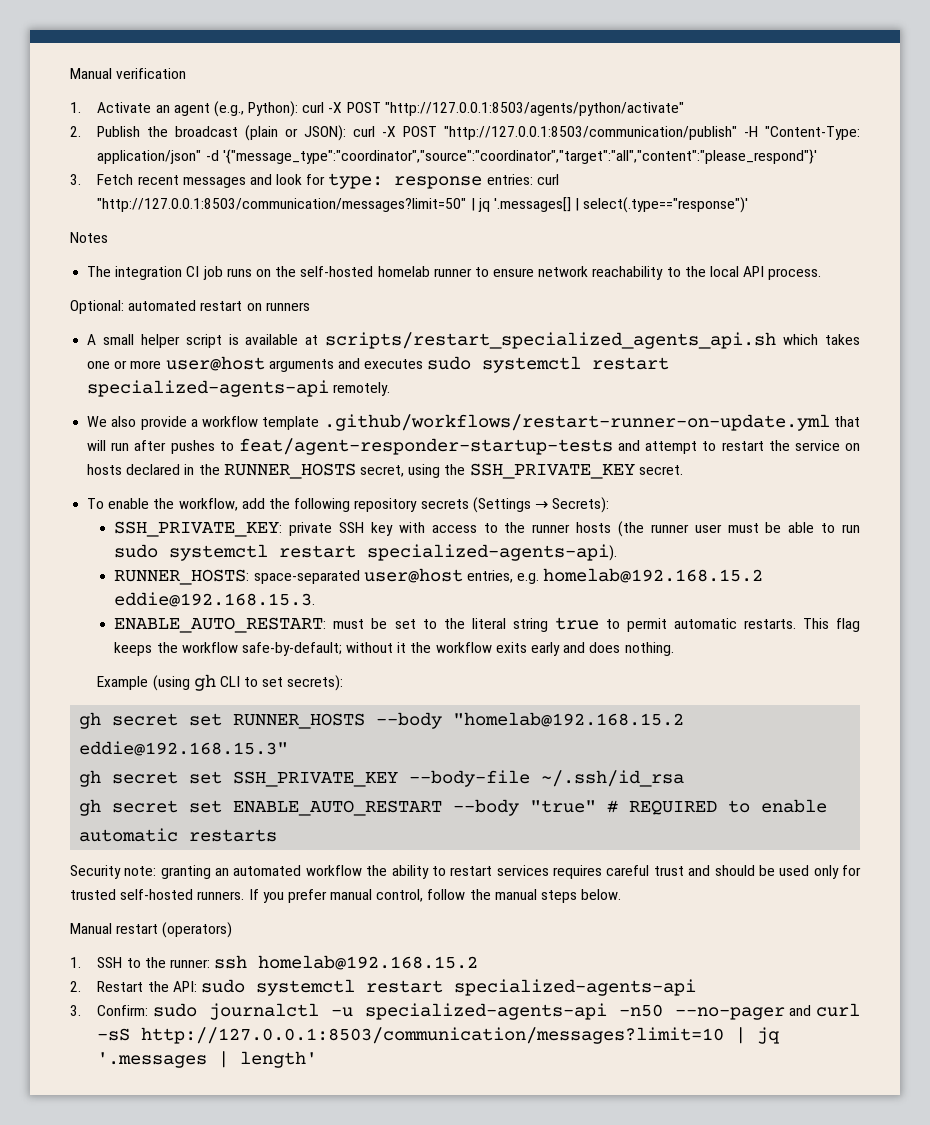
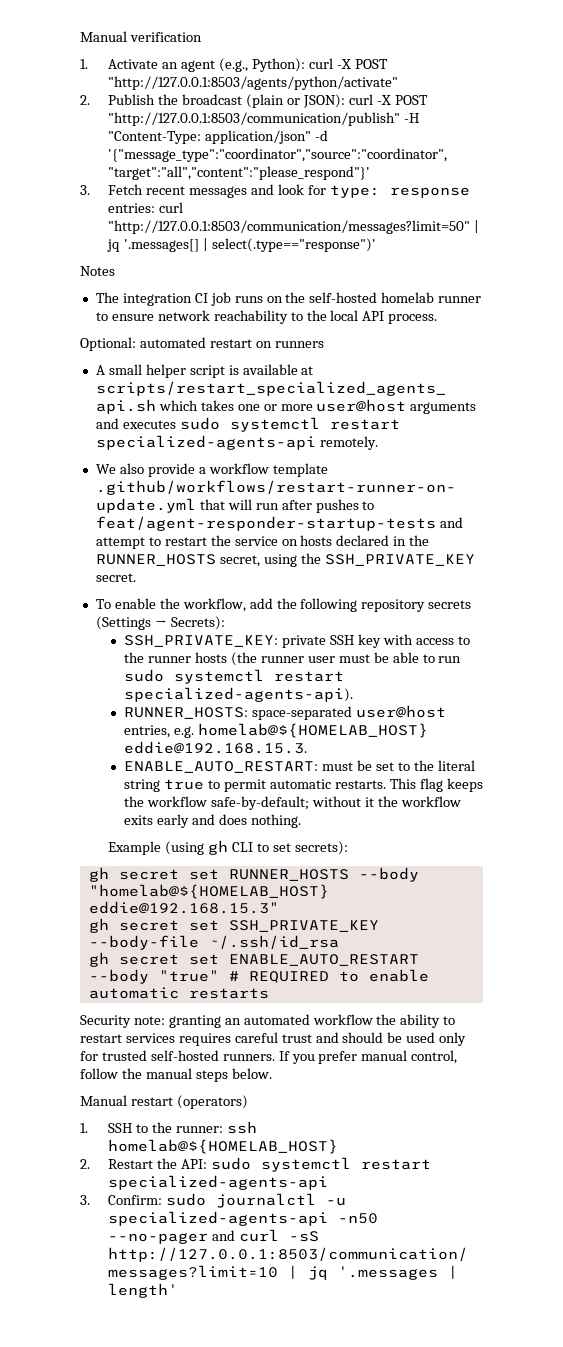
[543,568,764,583] homelab@192.168.15.2 -> [198,723,429,738] homelab@${HOMELAB_HOST}
[453,712,685,727] "homelab@192.168.15.2 -> [88,884,329,899] "homelab@${HOMELAB_HOST}
[258,955,479,970] homelab@192.168.15.2 -> [108,1139,339,1154] homelab@${HOMELAB_HOST}

